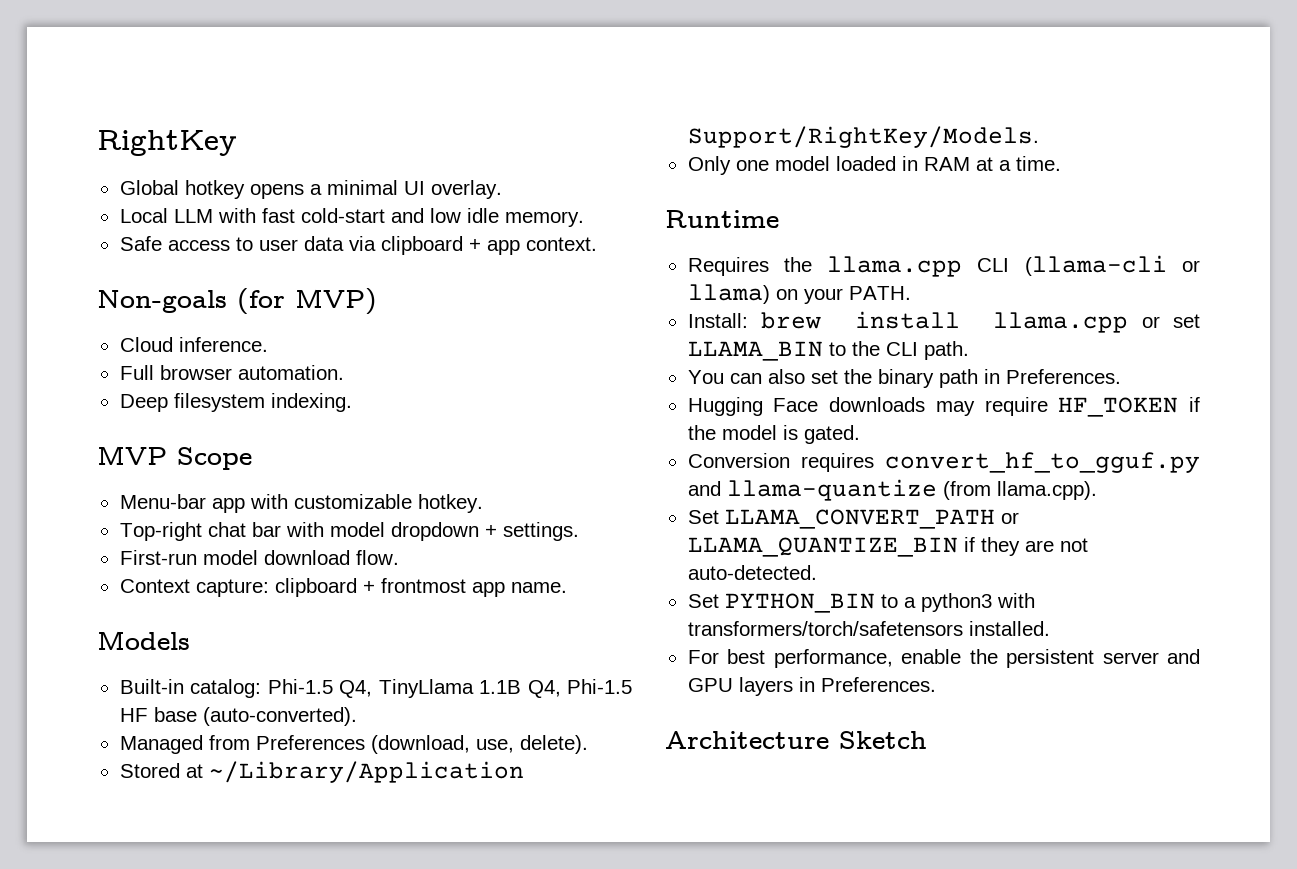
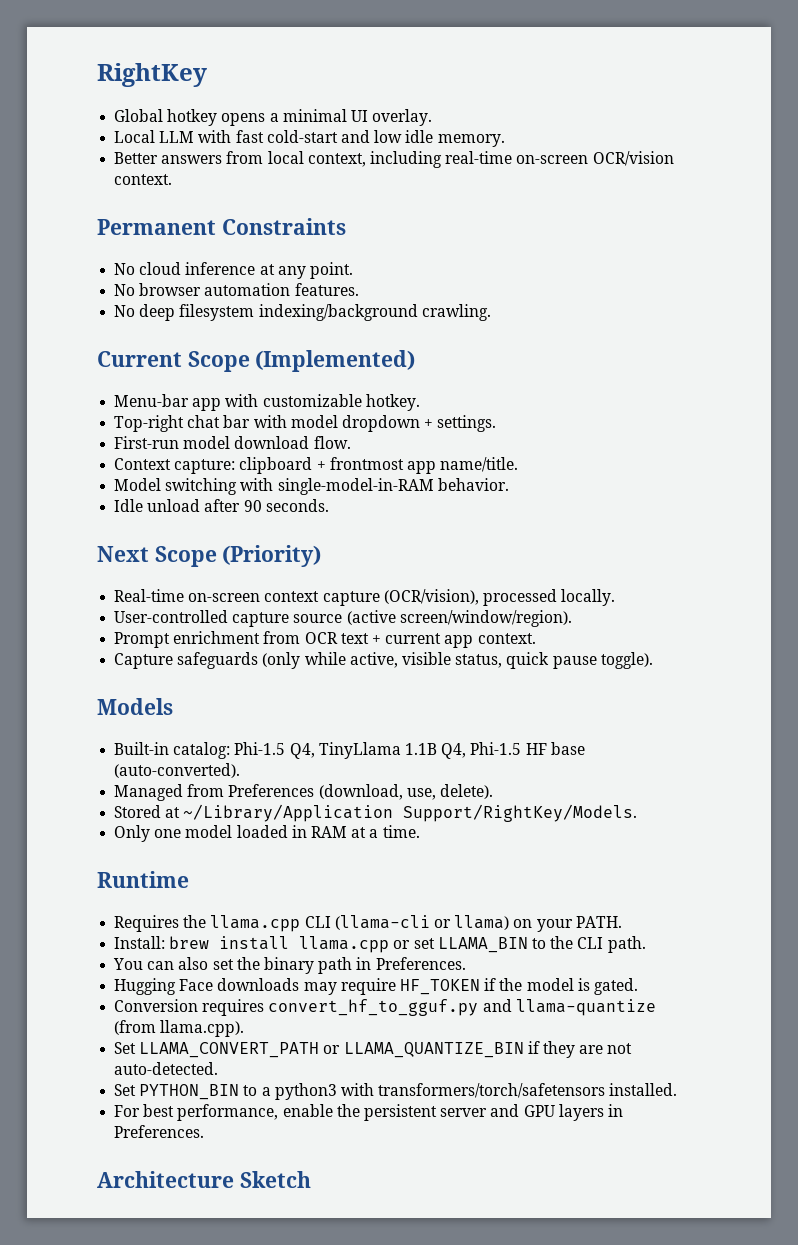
[119,236,597,255] [97,288,377,315] [119,337,268,352] [119,365,344,380] [119,393,352,412] [97,446,252,470] Safe access to user data via clipboard + app context. // Non-goals (for MVP) // Cloud inference. // Full browser automation. // Deep filesystem indexing. // MVP Scope -> [114,151,674,168] [114,174,173,185] [97,218,346,235] [114,262,353,279] [114,283,359,296] [114,304,491,321] [97,350,416,372] Better answers from local context, including real-time on-screen OCR/vision context. // Permanent Constraints // No cloud inference at any point. // No browser automation features. // No deep filesystem indexing/background crawling. // Current Scope (Implemented)
[510,582,567,593] name. -> [440,457,519,472] [114,478,509,495] [114,499,329,512] [97,545,322,567] [114,589,616,606] [114,610,572,627] [114,631,536,648] [114,652,653,669] name/title. // Model switching with single-model-in-RAM behavior. // Idle unload after 90 seconds. // Next Scope (Priority) // Real-time on-screen context capture (OCR/vision), processed locally. // User-controlled capture source (active screen/window/region). // Prompt enrichment from OCR text + current app context. // Capture safeguards (only while active, visible status, quick pause toggle).

